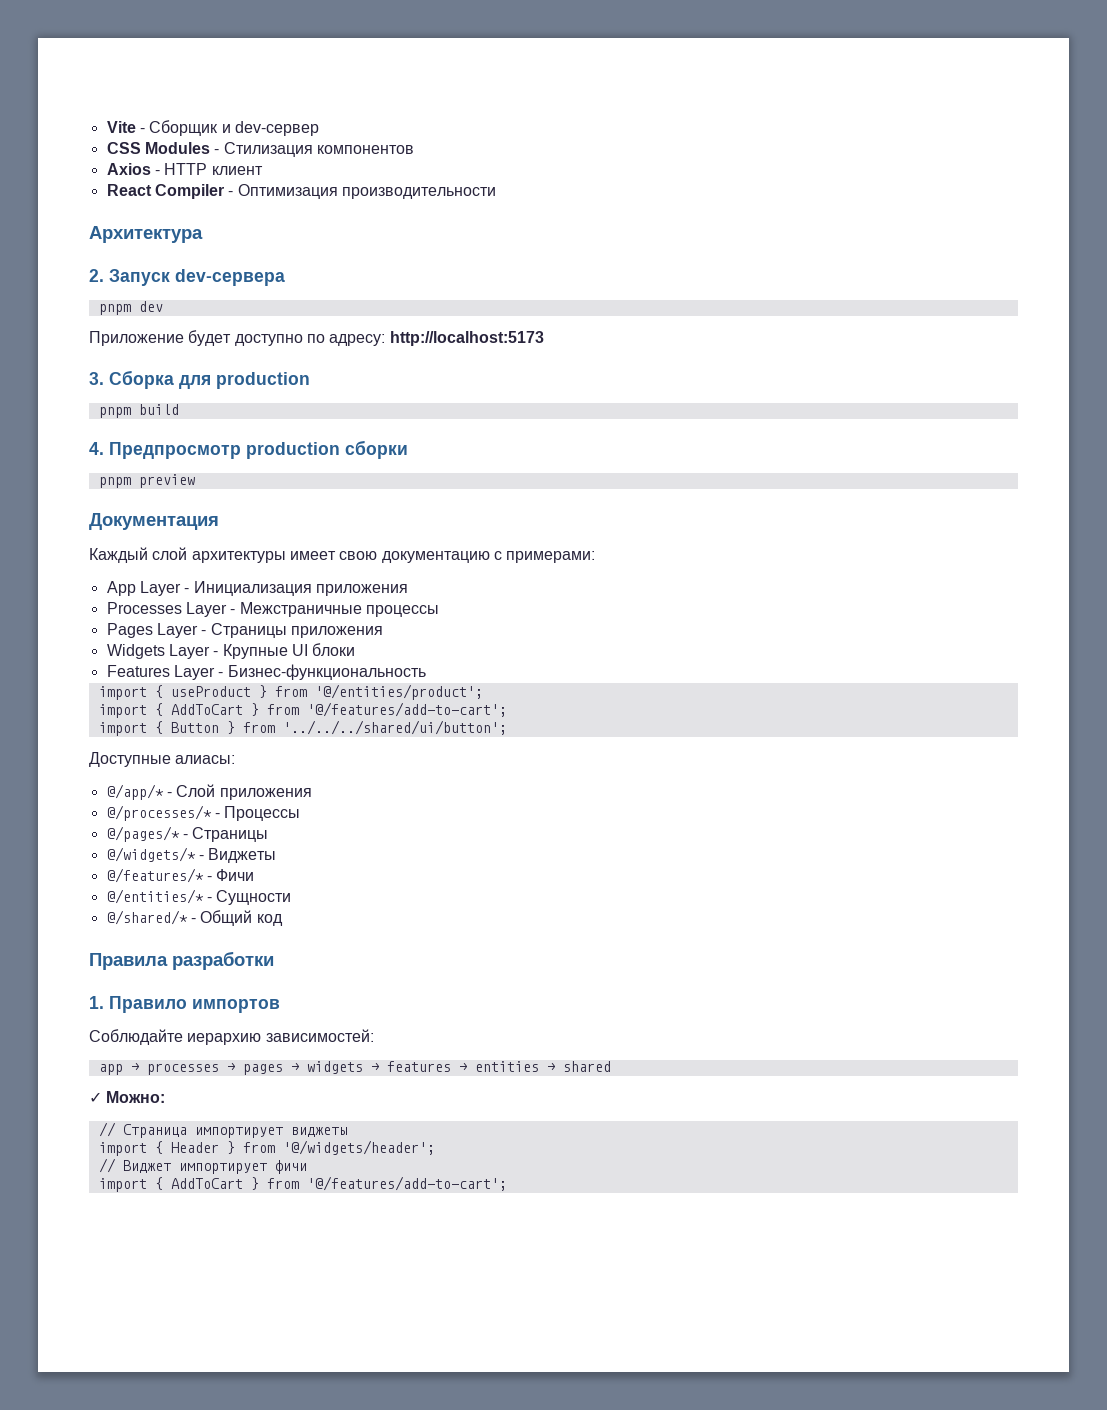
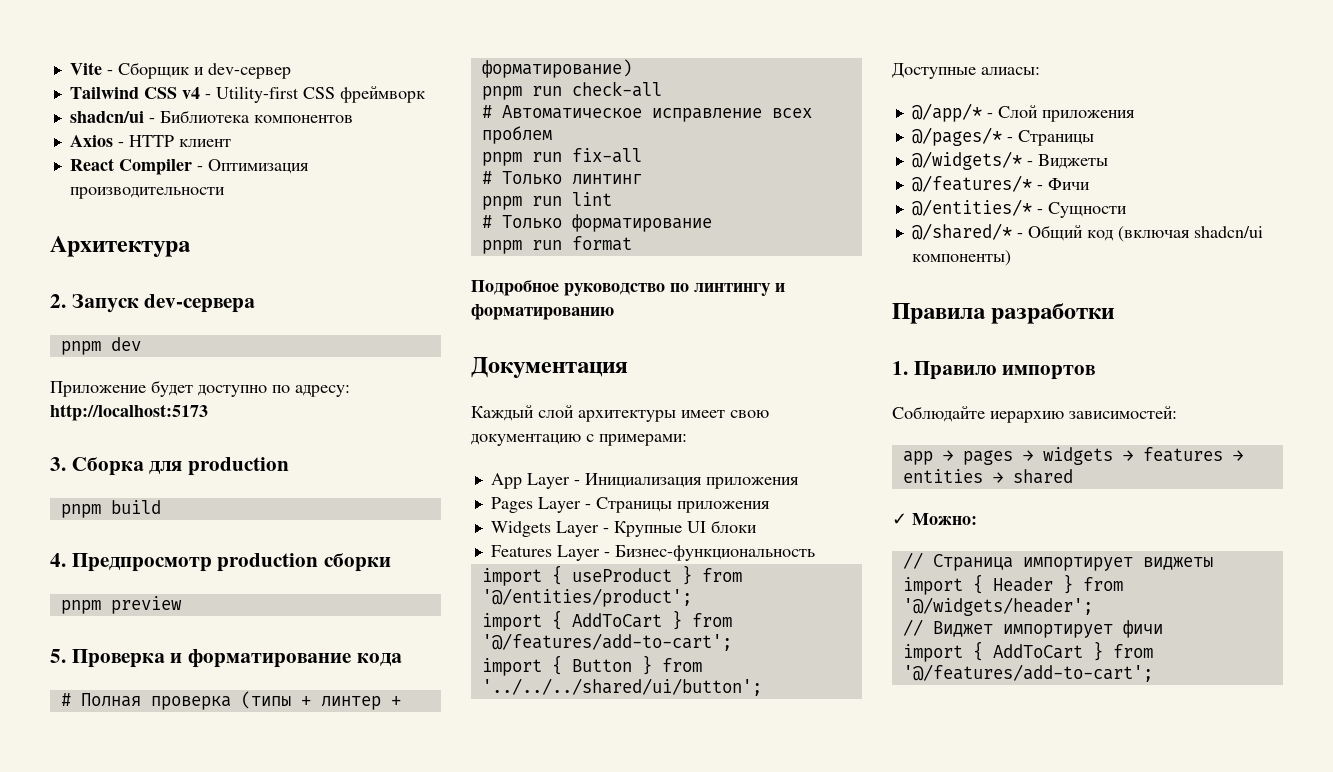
[106,142,313,157] CSS Modules - Стилизация -> [69,86,425,103] [69,110,250,123] Tailwind CSS v4 - Utility-first CSS фреймворк // shadcn/ui - Библиотека
(195, 481) none -> [50,649,402,668] [60,691,401,710] [481,59,632,78] [481,81,662,100] [481,105,812,122] [481,126,552,144] [481,148,642,166] [481,171,642,185] [481,192,612,210] [481,214,712,232] [481,236,632,254] [471,280,785,296] [471,304,614,320] // 5. Проверка и форматирование кода // # Полная проверка (типы + линтер + форматирование) // pnpm run check-all // # Автоматическое исправление всех проблем // pnpm run fix-all // # Только линтинг // pnpm run lint // # Только форматирование // pnpm run format // Подробное руководство по линтингу и форматированию
[106,602,439,617] // Processes Layer - Межстраничные процессы -> (799, 483) none
[106,805,301,821] // @/processes/* - Процессы -> (1135, 116) none
(283, 920) none -> [1117,226,1263,242] [911,250,1011,266] (включая shadcn/ui компоненты)
[146,1062,235,1075] processes → -> (954, 455) none

